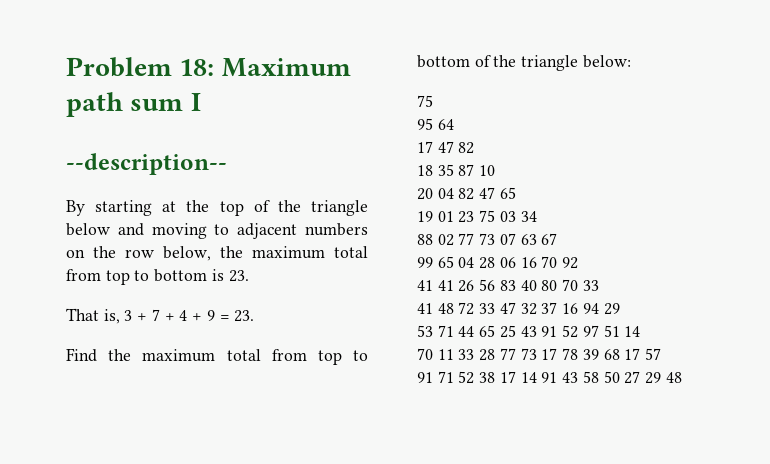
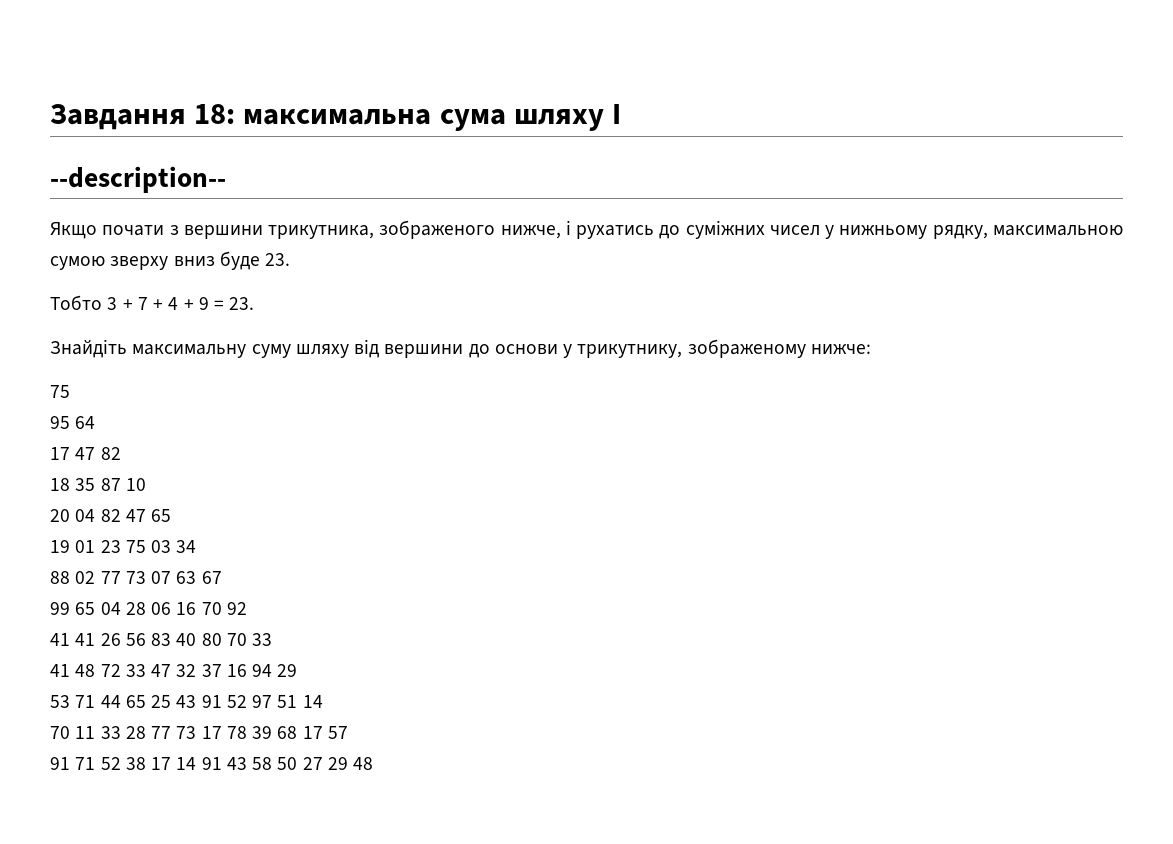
[66,57,351,77] [66,92,201,117] [66,153,227,175] [66,200,368,216] [66,223,368,239] [66,246,368,261] [66,269,249,285] [66,308,120,324] Problem 18: Maximum path sum I // --description-- // By starting at the top of the triangle below and moving to adjacent numbers on the row below, the maximum total from top to bottom is 23. // That is, -> [50,104,622,131] [50,166,226,193] [50,220,1123,239] [50,251,291,270] [50,295,102,310] Завдання 18: максимальна сума шляху I // --description-- // Якщо почати з вершини трикутника, зображеного нижче, і рухатись до суміжних чисел у нижньому рядку, максимальною сумою зверху вниз буде 23. // Тобто
[66,348,368,365] [417,55,631,71] Find the maximum total from top to bottom of the triangle below: -> [50,339,871,358] Знайдіть максимальну суму шляху від вершини до основи у трикутнику, зображеному нижче:

